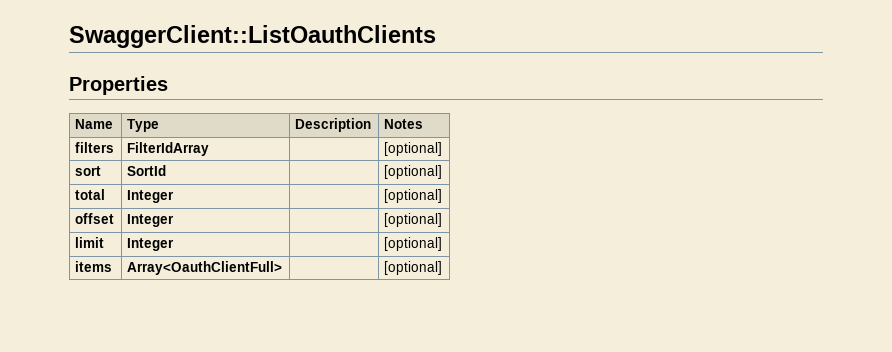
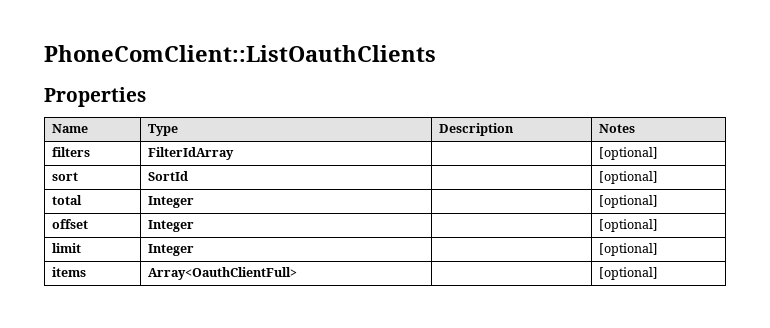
[69,25,436,48] SwaggerClient::ListOauthClients -> [44,45,436,62] PhoneComClient::ListOauthClients

